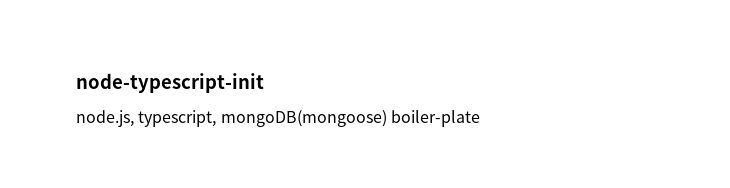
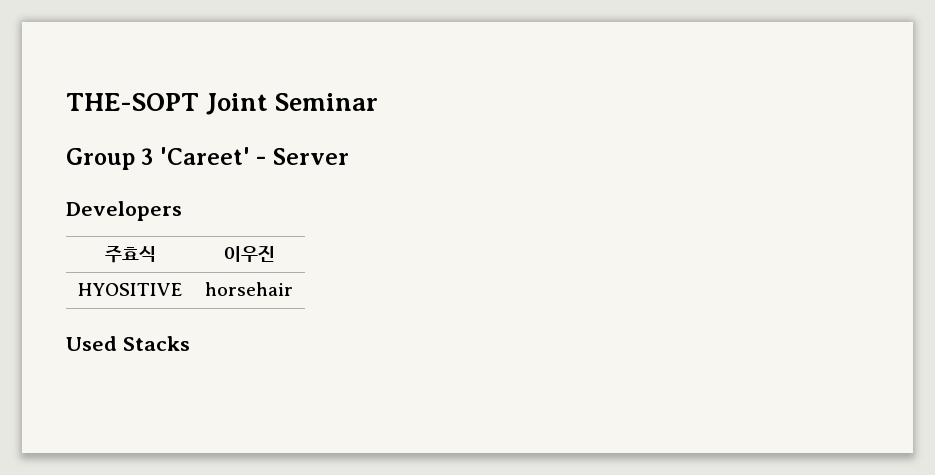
[76,73,264,93] [76,110,480,127] node-typescript-init // node.js, typescript, mongoDB(mongoose) boiler-plate -> [66,93,379,115] [66,147,349,170] [66,201,182,221] [104,245,156,263] [223,246,275,262] [78,283,182,296] [205,282,293,296] [66,336,190,351] THE-SOPT Joint Seminar // Group 3 'Careet' - Server // Developers // 주효식 | 이우진 // HYOSITIVE | horsehair // Used Stacks

